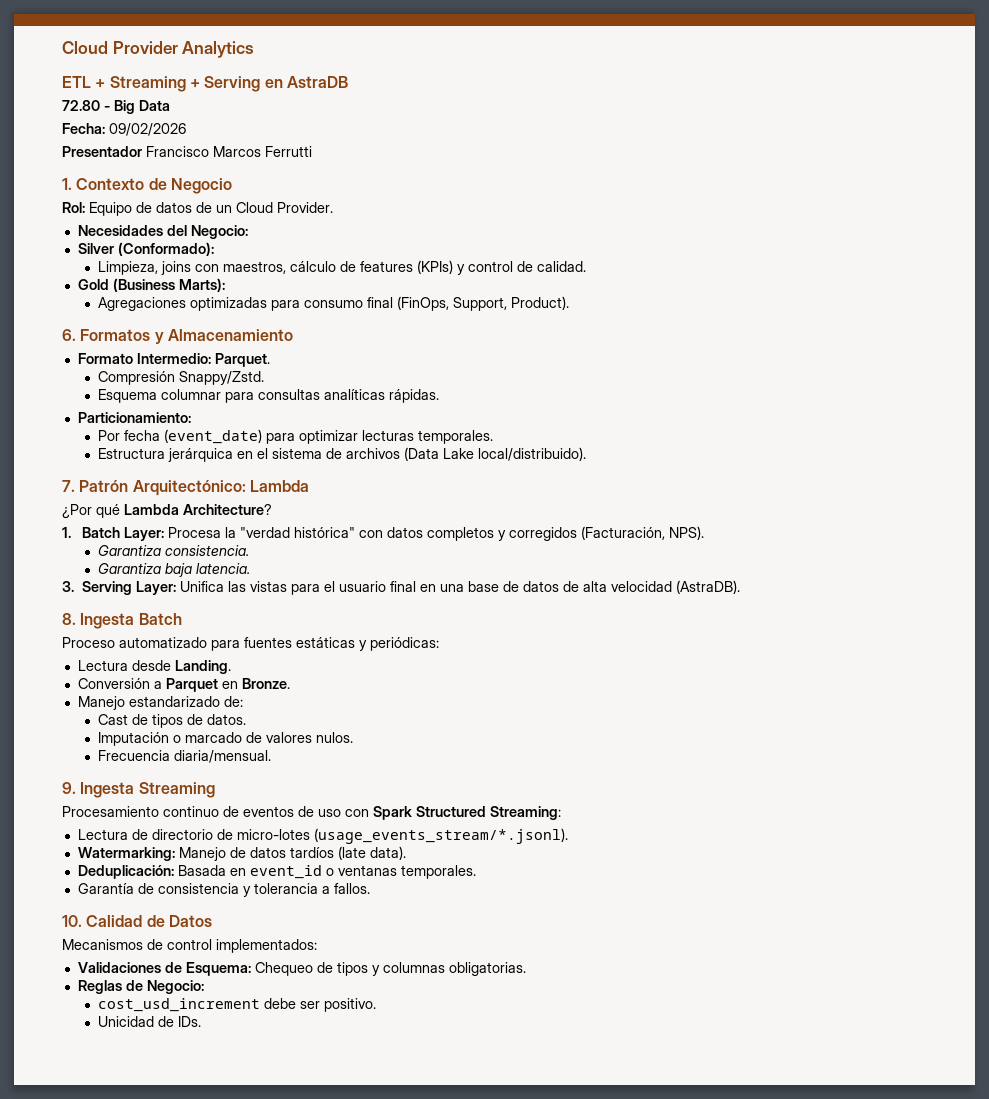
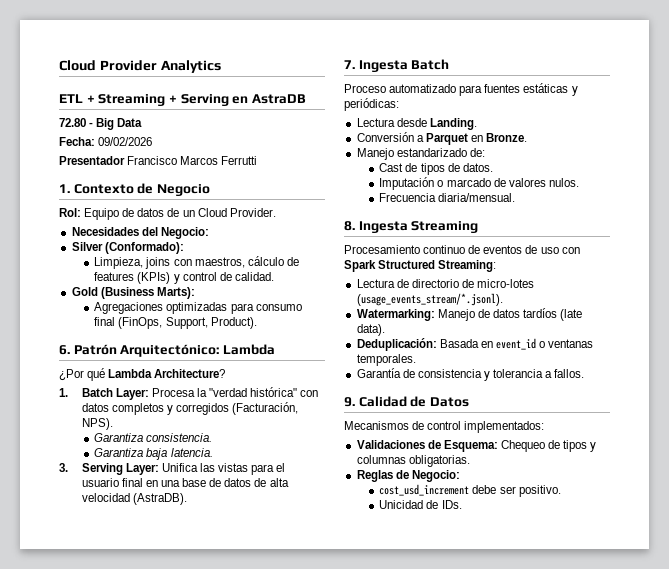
[80,329,293,344] [77,353,270,367] [98,371,265,385] [98,389,440,403] [77,412,191,423] [98,429,494,444] [98,447,587,462] [62,480,75,492] Formatos y Almacenamiento // Formato Intermedio: Parquet. // Compresión Snappy/Zstd. // Esquema columnar para consultas analíticas rápidas. // Particionamiento: // Por fecha (event_date) para optimizar lecturas temporales. // Estructura jerárquica en el sistema de archivos (Data Lake local/distribuido). // 7. -> (70, 350) none
[62,613,76,625] 8. -> [344,60,355,69] 7.
[62,782,76,794] 9. -> [344,221,355,231] 8.
[62,915,82,927] 10. -> [344,397,355,407] 9.

